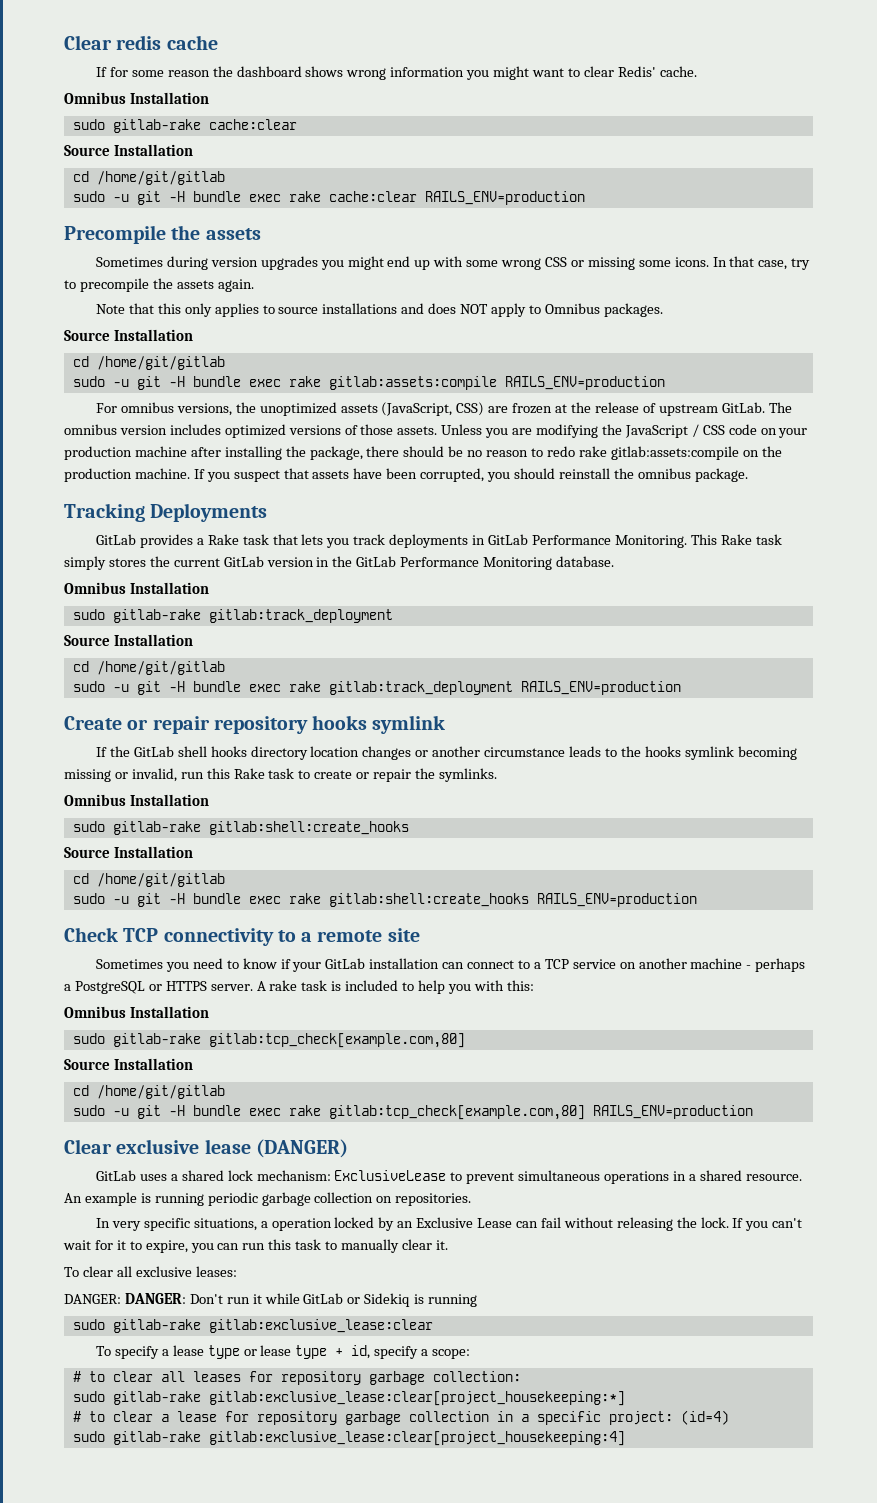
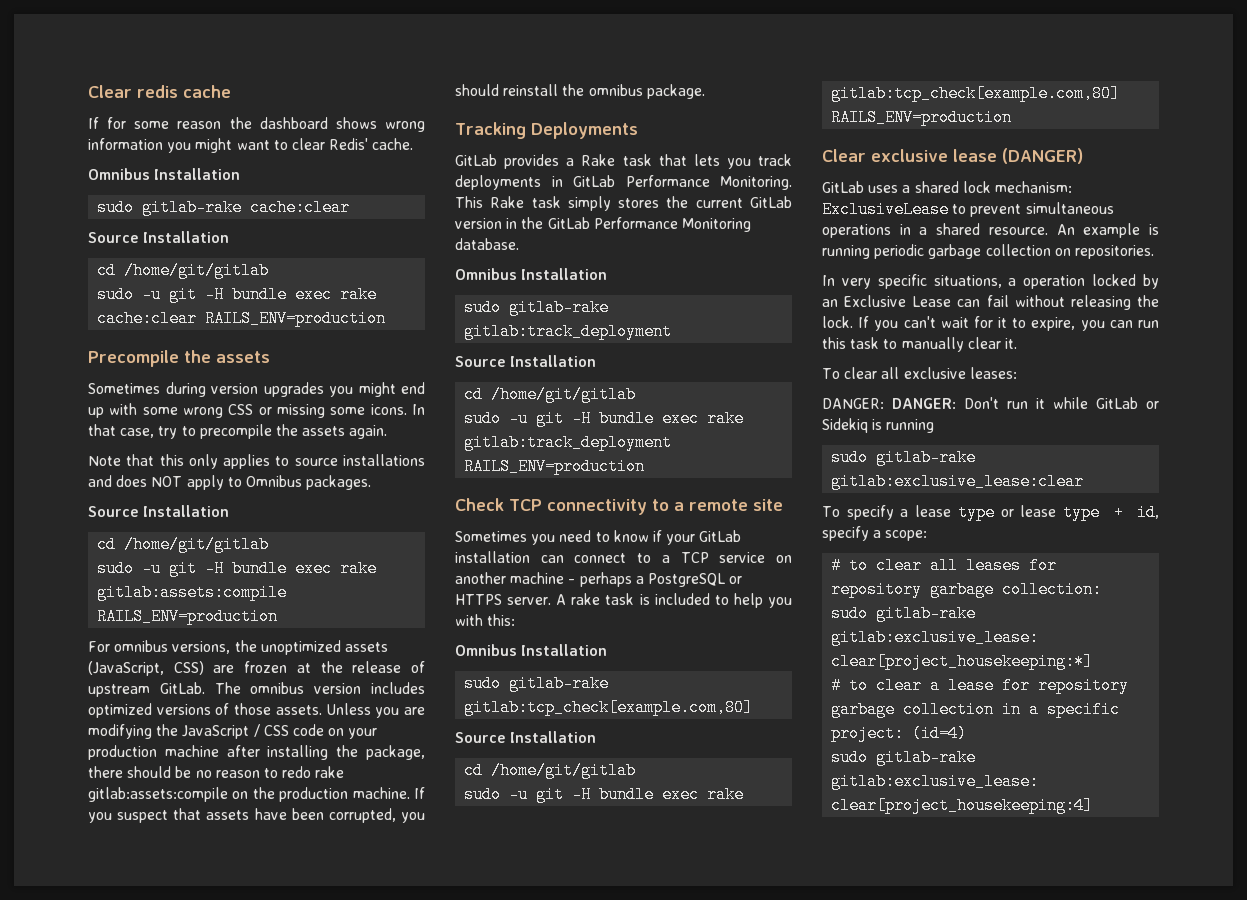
[64,715,446,734] [95,746,797,760] [64,768,497,782] [64,794,209,806] [72,821,409,835] [64,846,193,858] [72,873,225,887] [72,893,697,907] // Create or repair repository hooks symlink // If the GitLab shell hooks directory location changes or another circumstance leads to the hooks symlink becoming missing or invalid, run this Rake task to create or repair the symlinks. // Omnibus Installation // sudo gitlab-rake gitlab:shell:create_hooks // Source Installation // cd /home/git/gitlab // sudo -u git -H bundle exec rake gitlab:shell:create_hooks RAILS_ENV=production -> (646, 466) none

